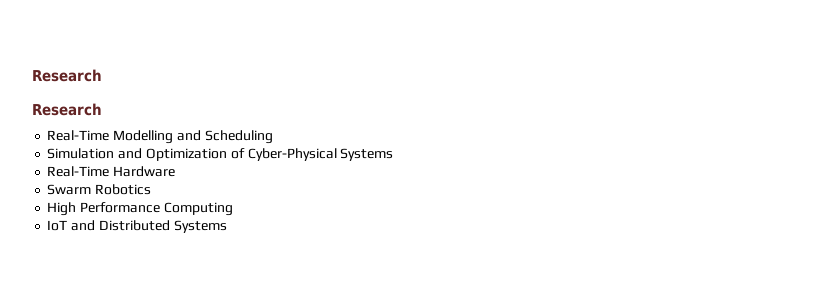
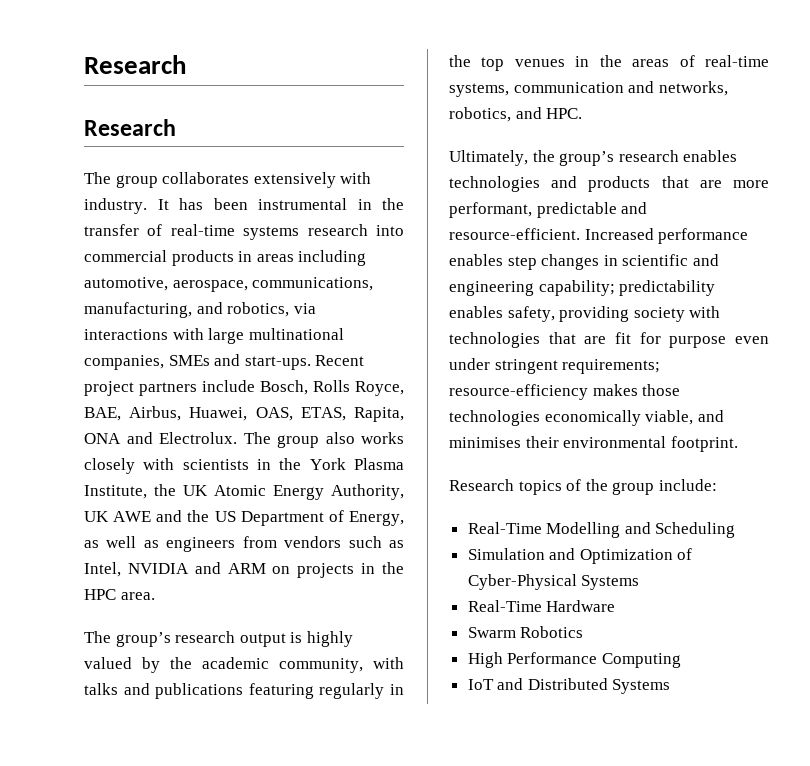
(102, 109) none -> [84,172,372,188] [84,198,404,214] [84,224,404,240] [84,250,367,266] [84,277,374,292] [84,302,316,318] [84,328,344,344] [84,354,365,370] [84,380,404,396] [84,406,404,422] [84,432,404,448] [84,458,404,474] [84,484,404,500] [84,510,404,526] [84,536,404,552] [84,562,404,578] [84,589,155,600] [84,631,353,647] [84,657,404,673] [84,683,404,699] [449,55,769,71] [449,81,728,97] [449,107,583,122] [449,150,738,166] [449,176,769,192] [449,202,648,218] [449,228,749,244] [449,254,719,270] [449,280,716,296] [449,306,721,322] [449,332,769,348] [449,358,661,374] [449,384,681,400] [449,410,724,426] [449,436,738,452] [449,479,717,495] // The group collaborates extensively with industry. It has been instrumental in the transfer of real-time systems research into commercial products in areas including automotive, aerospace, communications, manufacturing, and robotics, via interactions with large multinational companies, SMEs and start-ups. Recent project partners include Bosch, Rolls Royce, BAE, Airbus, Huawei, OAS, ETAS, Rapita, ONA and Electrolux. The group also works closely with scientists in the York Plasma Institute, the UK Atomic Energy Authority, UK AWE and the US Department of Energy, as well as engineers from vendors such as Intel, NVIDIA and ARM on projects in the HPC area. // The group’s research output is highly valued by the academic community, with talks and publications featuring regularly in the top venues in the areas of real-time systems, communication and networks, robotics, and HPC. // Ultimately, the group’s research enables technologies and products that are more performant, predictable and resource-efficient. Increased performance enables step changes in scientific and engineering capability; predictability enables safety, providing society with technologies that are fit for purpose even under stringent requirements; resource-efficiency makes those technologies economically viable, and minimises their environmental footprint. // Research topics of the group include:

